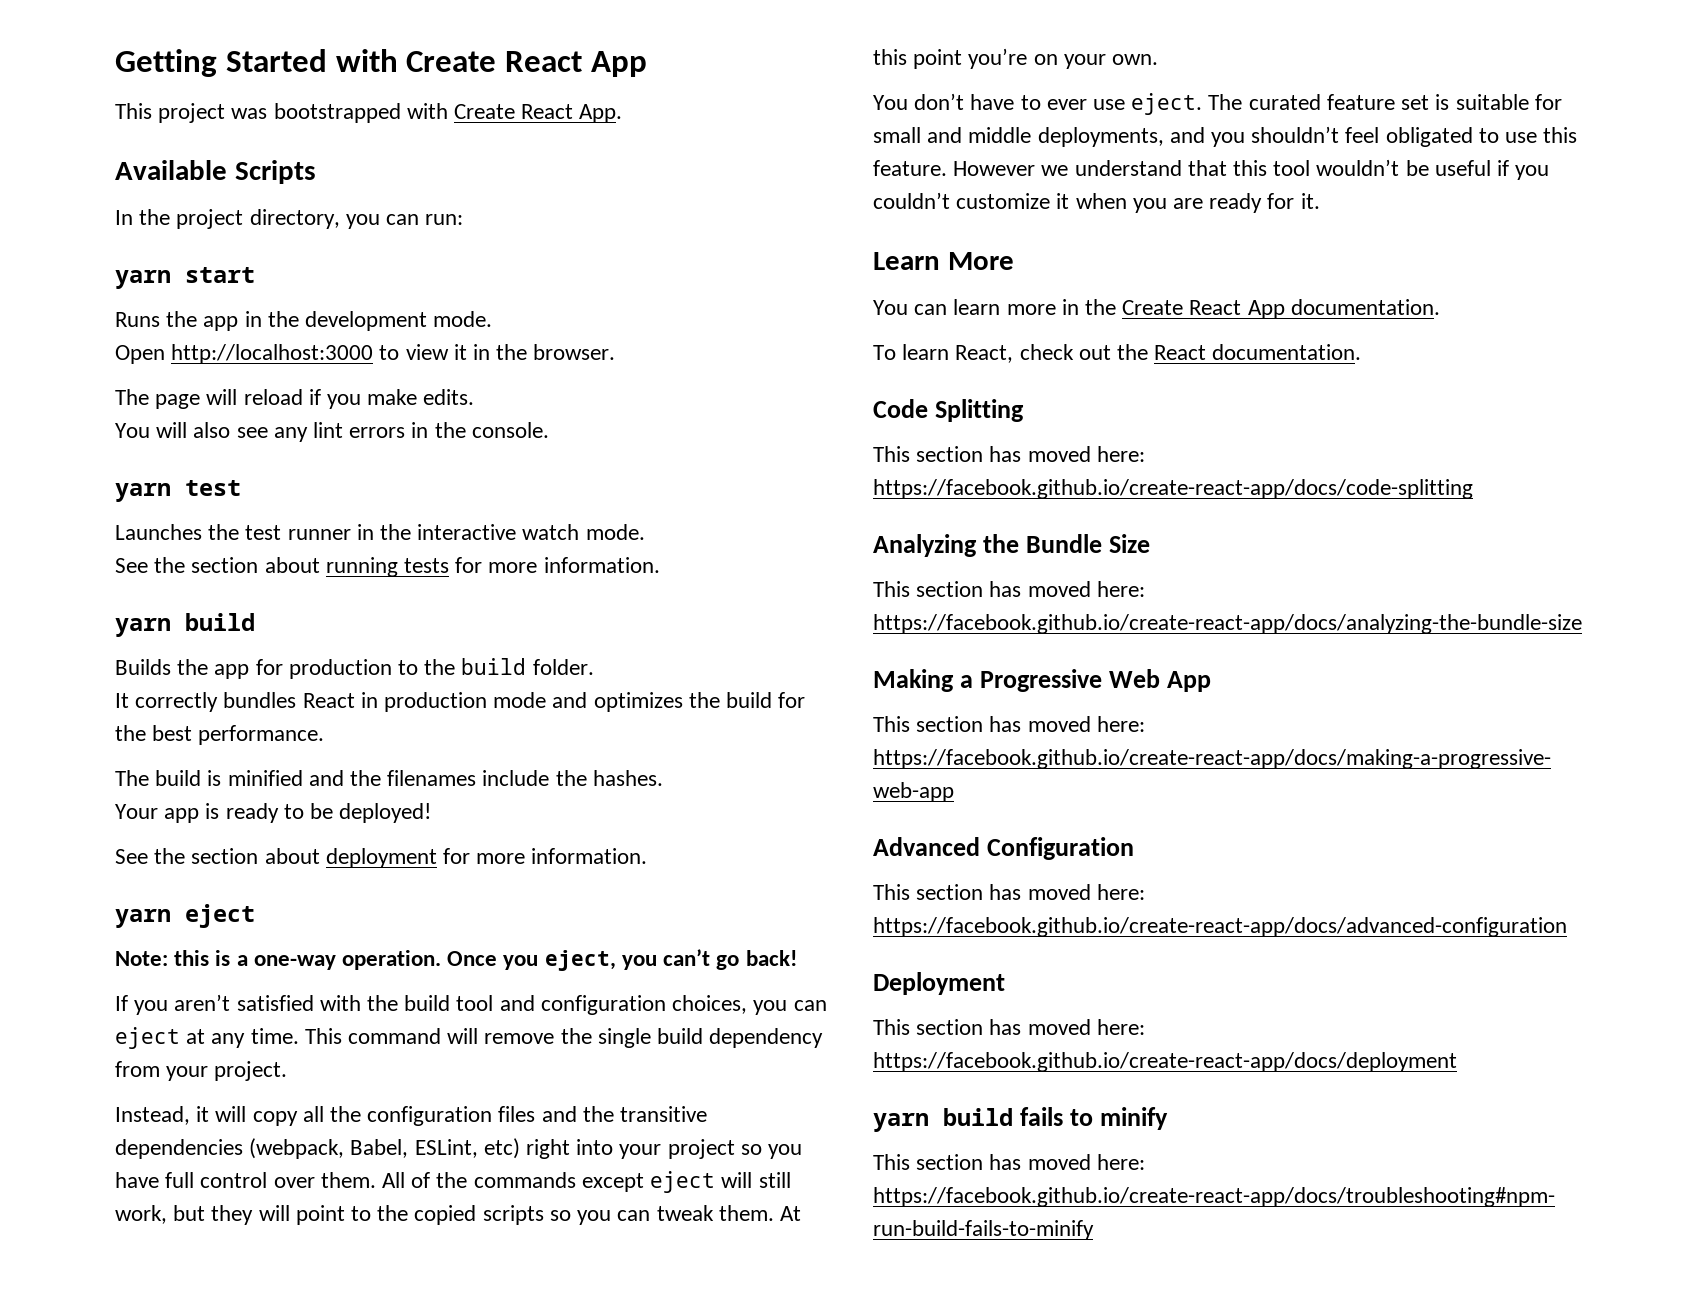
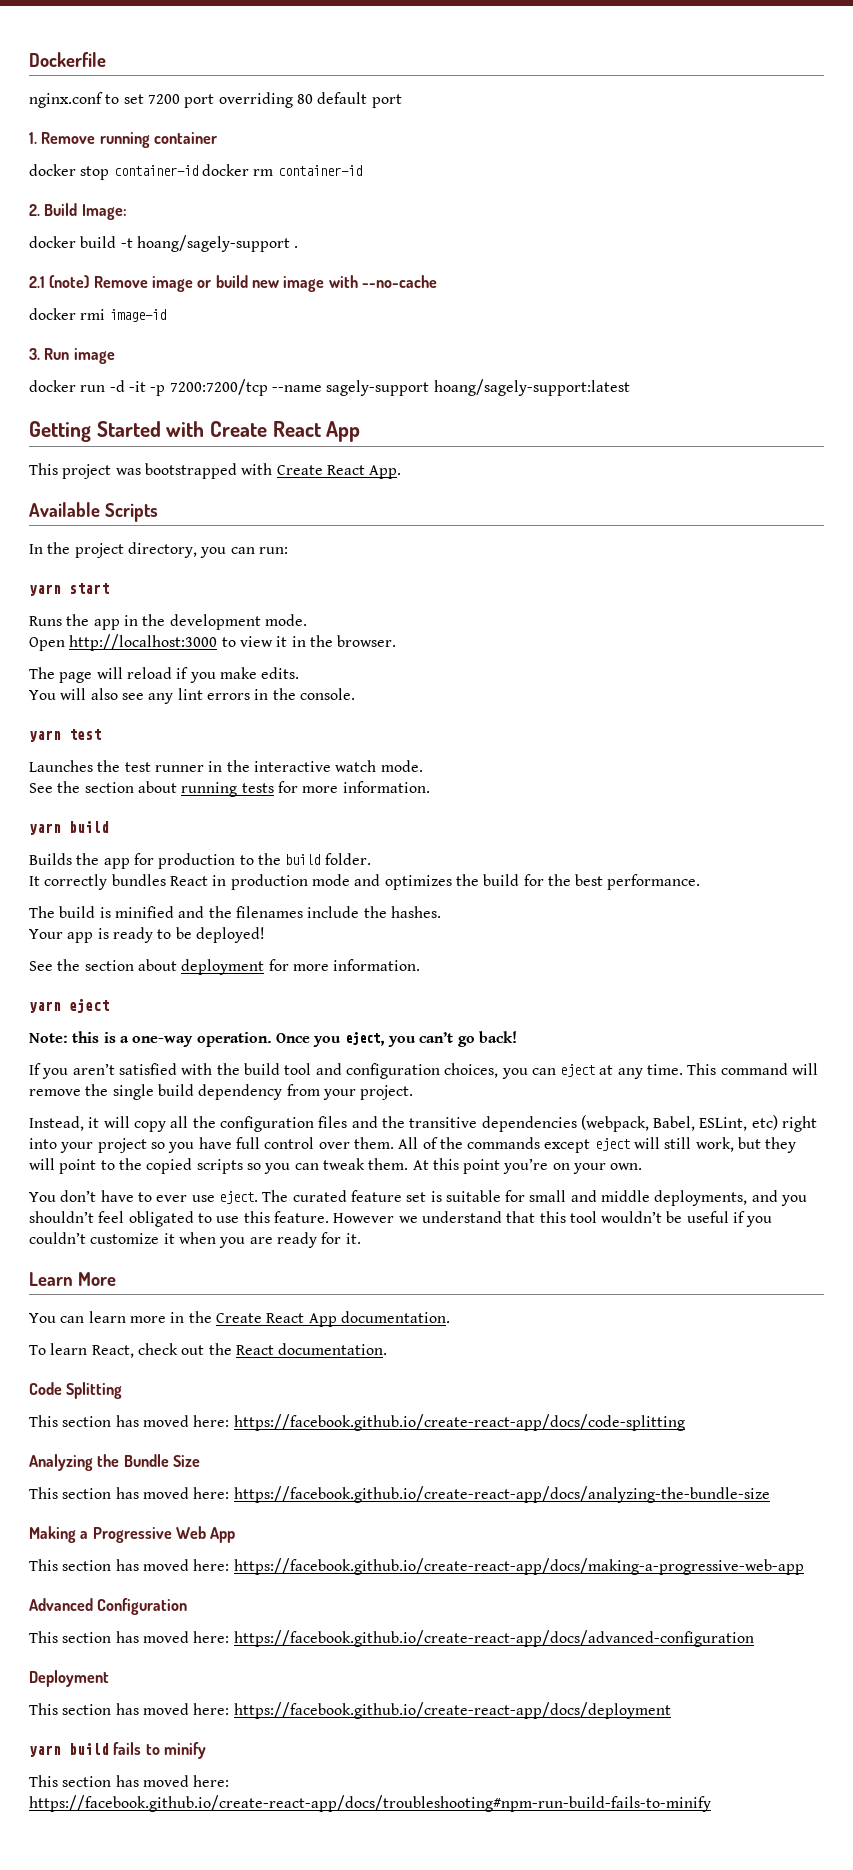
(115, 63) none -> [29,52,106,67] [29,92,402,108] [29,132,217,148] [29,164,362,180] [29,203,127,220] [29,235,299,252] [29,275,437,292] [29,308,166,322] [29,348,115,364] [29,379,630,396] Dockerfile // nginx.conf to set 7200 port overriding 80 default port // 1. Remove running container // docker stop container-id docker rm container-id // 2. Build Image: // docker build -t hoang/sagely-support . // 2.1 (note) Remove image or build new image with --no-cache // docker rmi image-id // 3. Run image // docker run -d -it -p 7200:7200/tcp --name sagely-support hoang/sagely-support:latest //

